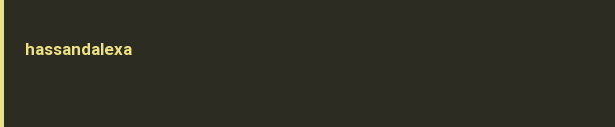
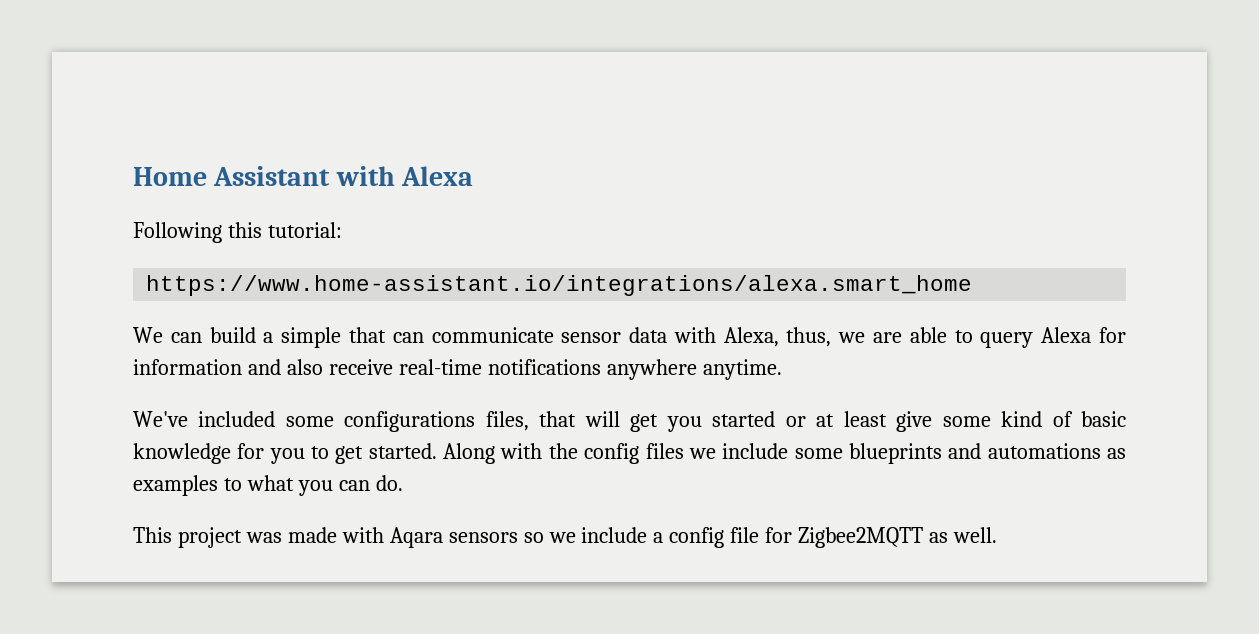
[25,43,132,55] hassandalexa -> [133,166,474,186] [133,222,342,243] [146,275,973,296] [133,327,1126,348] [133,359,782,380] [133,411,1127,432] [133,443,1127,464] [133,475,403,496] [133,527,998,548] Home Assistant with Alexa // Following this tutorial: // https://www.home-assistant.io/integrations/alexa.smart_home // We can build a simple that can communicate sensor data with Alexa, thus, we are able to query Alexa for information and also receive real-time notifications anywhere anytime. // We've included some configurations files, that will get you started or at least give some kind of basic knowledge for you to get started. Along with the config files we include some blueprints and automations as examples to what you can do. // This project was made with Aqara sensors so we include a config file for Zigbee2MQTT as well.

